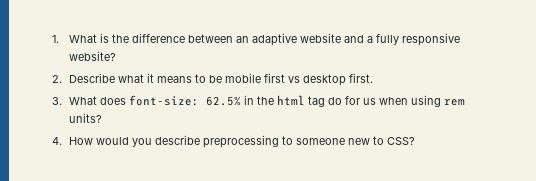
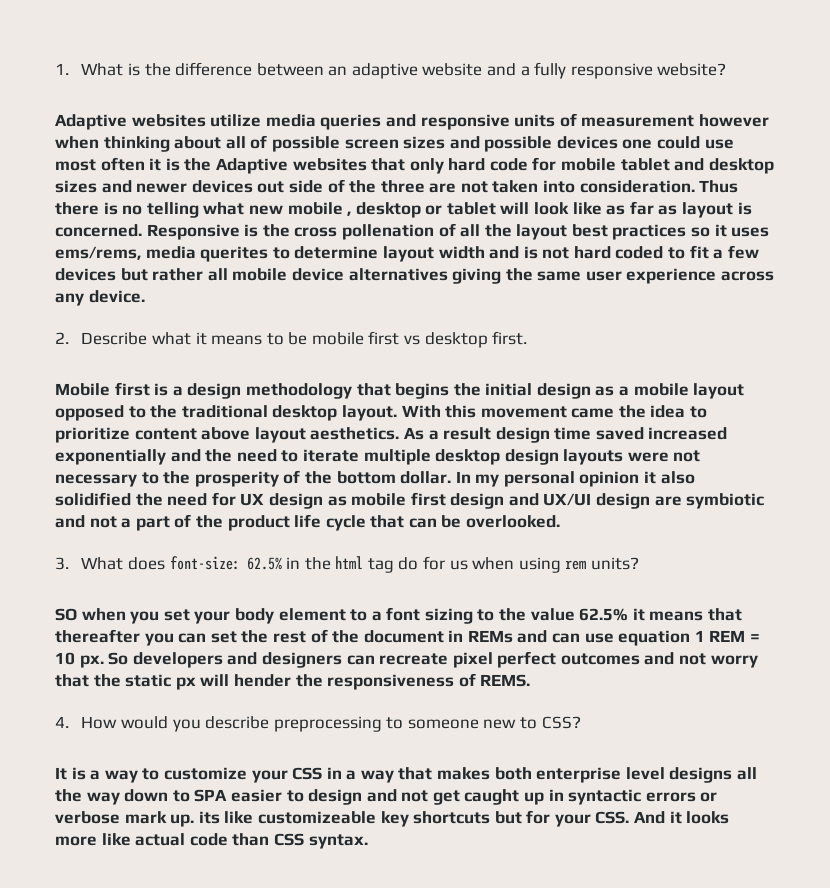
(117, 56) none -> [55,113,769,130] [55,135,734,152] [55,157,774,174] [55,179,739,193] [55,201,752,218] [55,223,770,240] [55,245,759,262] [55,268,775,284] [55,290,145,306] // Adaptive websites utilize media queries and responsive units of measurement however when thinking about all of possible screen sizes and possible devices one could use most often it is the Adaptive websites that only hard code for mobile tablet and desktop sizes and newer devices out side of the three are not taken into consideration. Thus there is no telling what new mobile , desktop or tablet will look like as far as layout is concerned. Responsive is the cross pollenation of all the layout best practices so it uses ems/rems, media querites to determine layout width and is not hard coded to fit a few devices but rather all mobile device alternatives giving the same user experience across any device.
(374, 78) none -> [55,382,745,399] [55,405,708,421] [55,427,728,443] [55,449,701,465] [55,470,695,487] [55,492,765,509] [55,514,561,531] // Mobile first is a design methodology that begins the initial design as a mobile layout opposed to the traditional desktop layout. With this movement came the idea to prioritize content above layout aesthetics. As a result design time saved increased exponentially and the need to iterate multiple desktop design layouts were not necessary to the prosperity of the bottom dollar. In my personal opinion it also solidified the need for UX design as mobile first design and UX/UI design are symbiotic and not a part of the product life cycle that can be overlooked.
(103, 118) none -> [55,607,743,624] [55,629,761,646] [55,651,758,668] [55,673,531,690] // SO when you set your body element to a font sizing to the value 62.5% it means that thereafter you can set the rest of the document in REMs and can use equation 1 REM = 10 px. So developers and designers can recreate pixel perfect outcomes and not worry that the static px will hender the responsiveness of REMS.
(416, 141) none -> [55,767,758,783] [55,789,718,805] [55,810,730,827] [55,833,368,849] // It is a way to customize your CSS in a way that makes both enterprise level designs all the way down to SPA easier to design and not get caught up in syntactic errors or verbose mark up. its like customizeable key shortcuts but for your CSS. And it looks more like actual code than CSS syntax.

